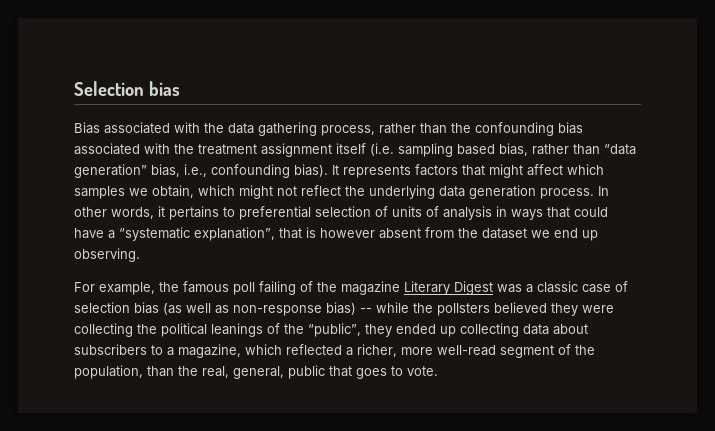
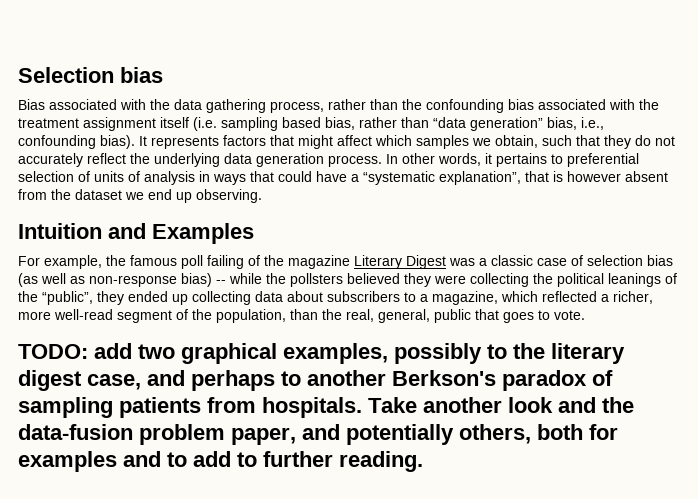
[198,185,297,199] which might not -> [542,135,675,149] [18,153,83,167] such that they do not accurately
(140, 255) none -> [18,223,254,244] // Intuition and Examples
(438, 371) none -> [18,343,625,364] [18,370,613,391] [18,397,634,418] [18,424,618,445] [18,451,423,472] // TODO: add two graphical examples, possibly to the literary digest case, and perhaps to another Berkson's paradox of sampling patients from hospitals. Take another look and the data-fusion problem paper, and potentially others, both for examples and to add to further reading.

